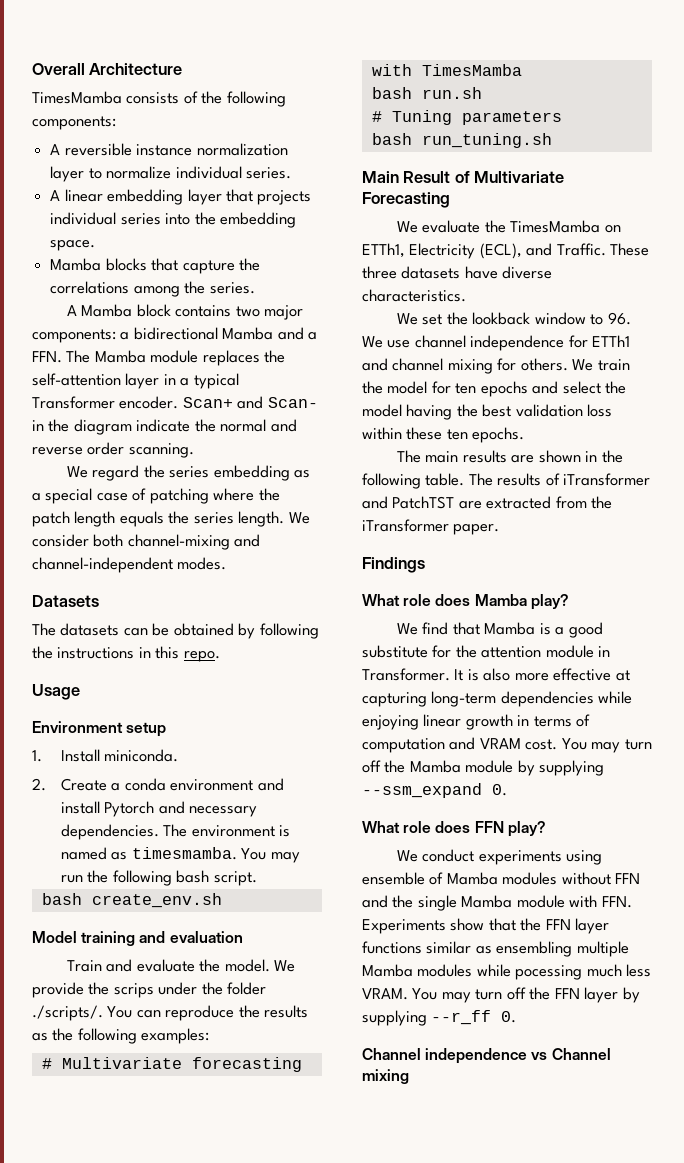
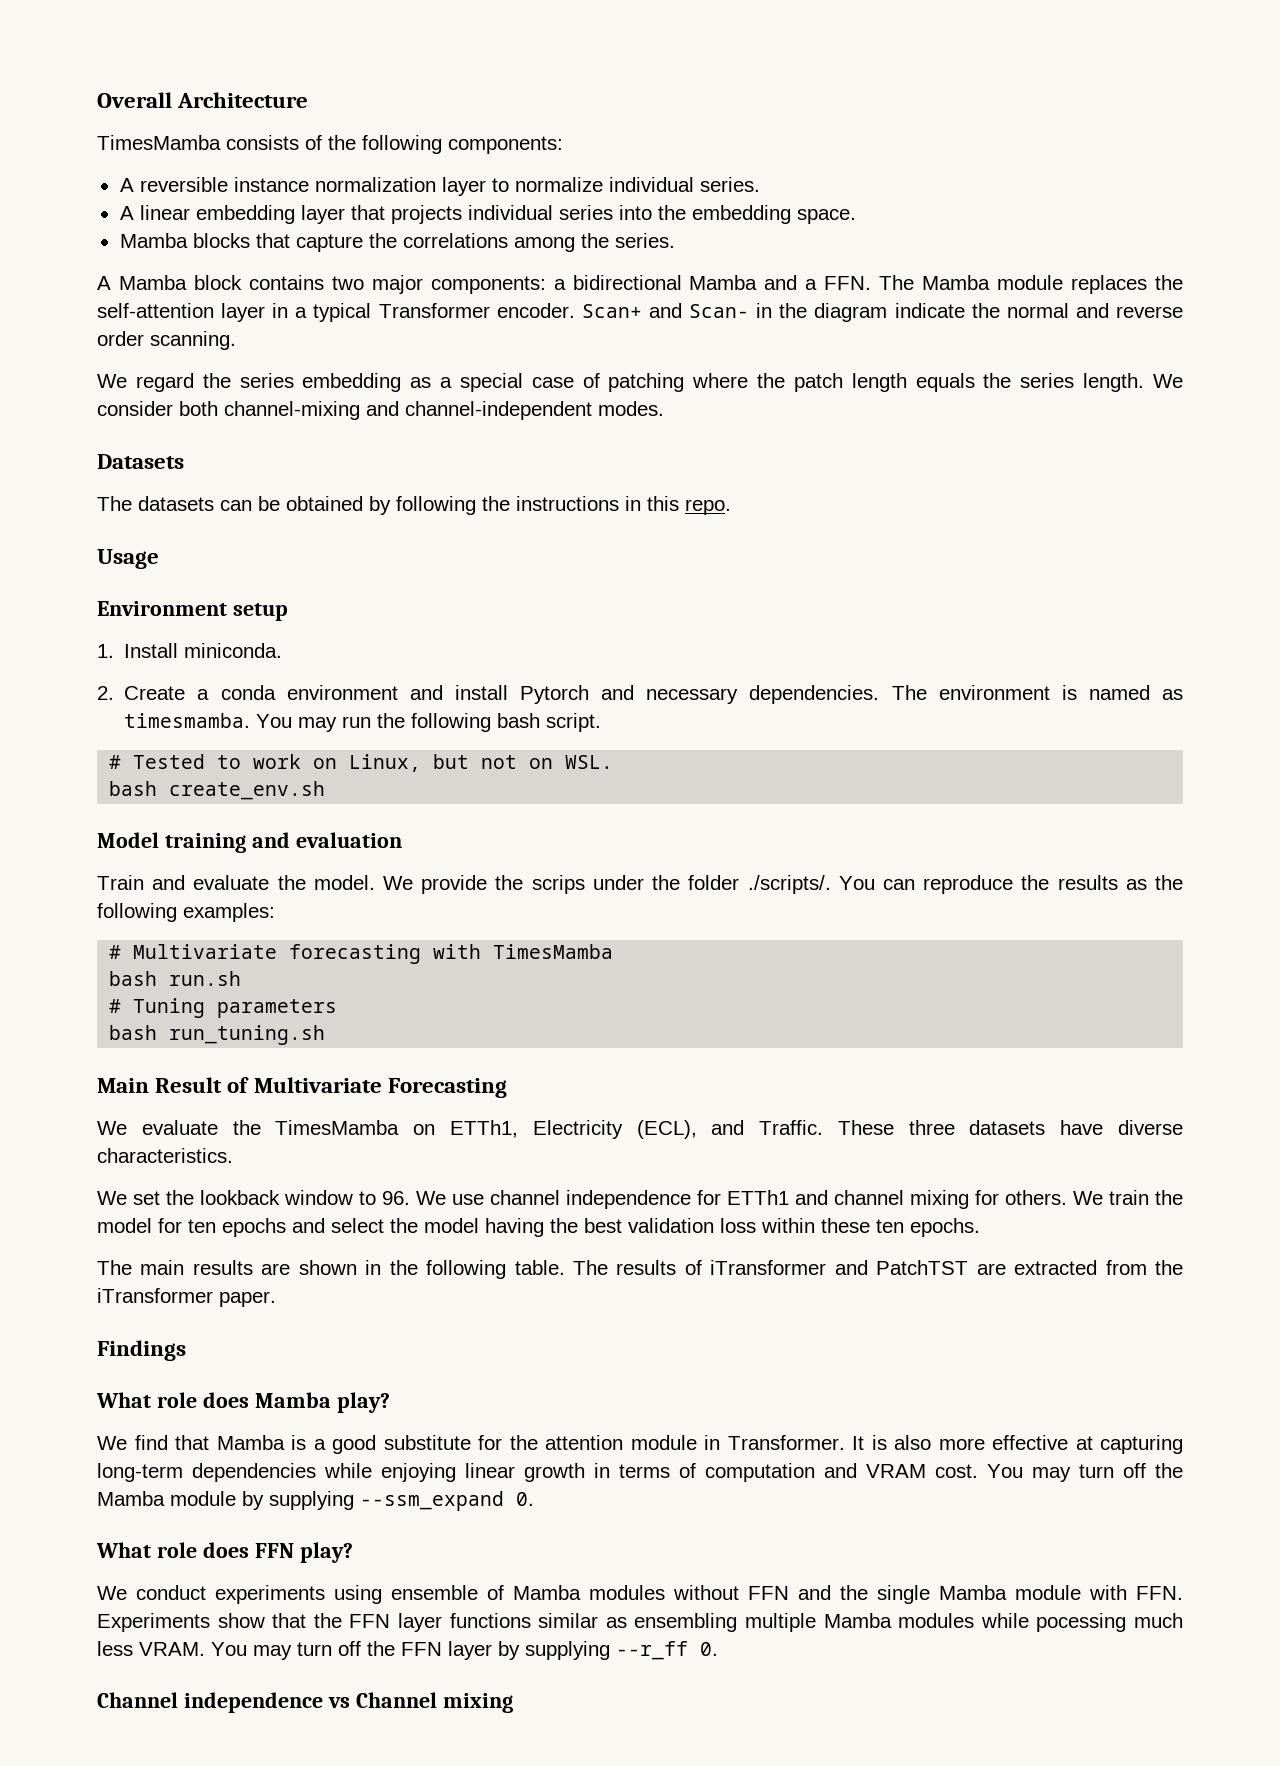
(257, 878) none -> [109,754,614,772] // # Tested to work on Linux, but not on WSL.

